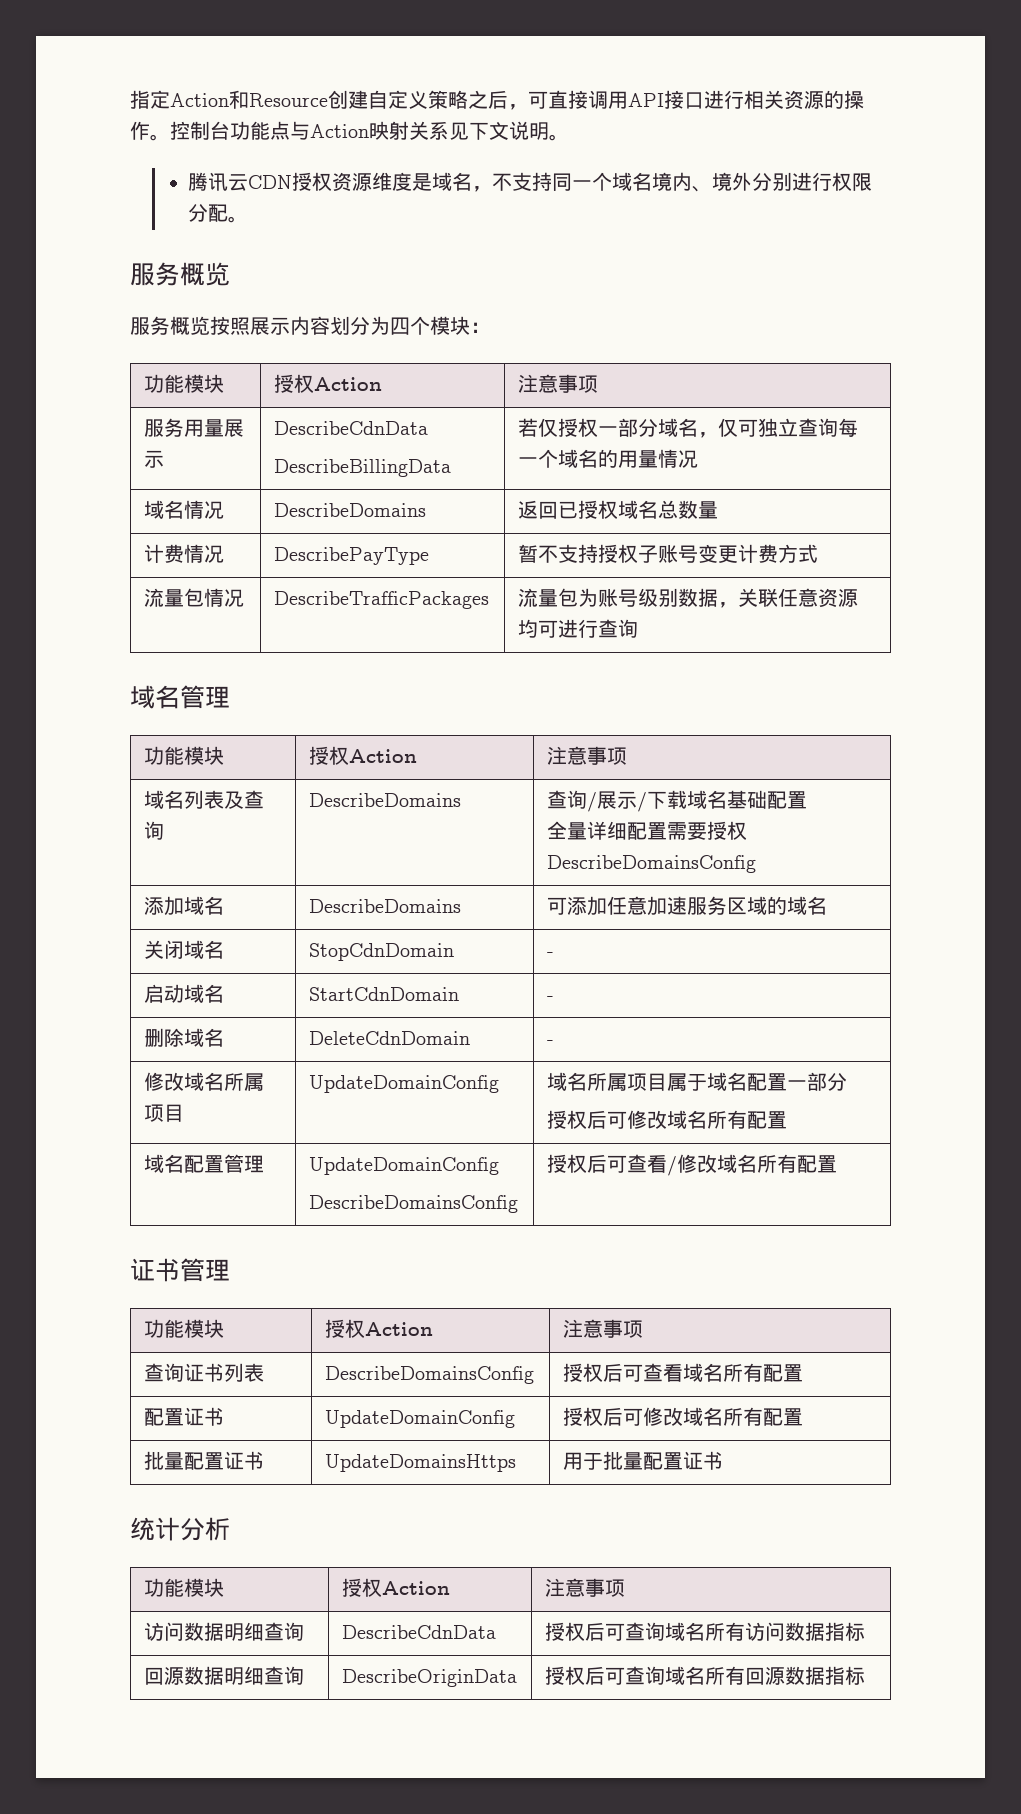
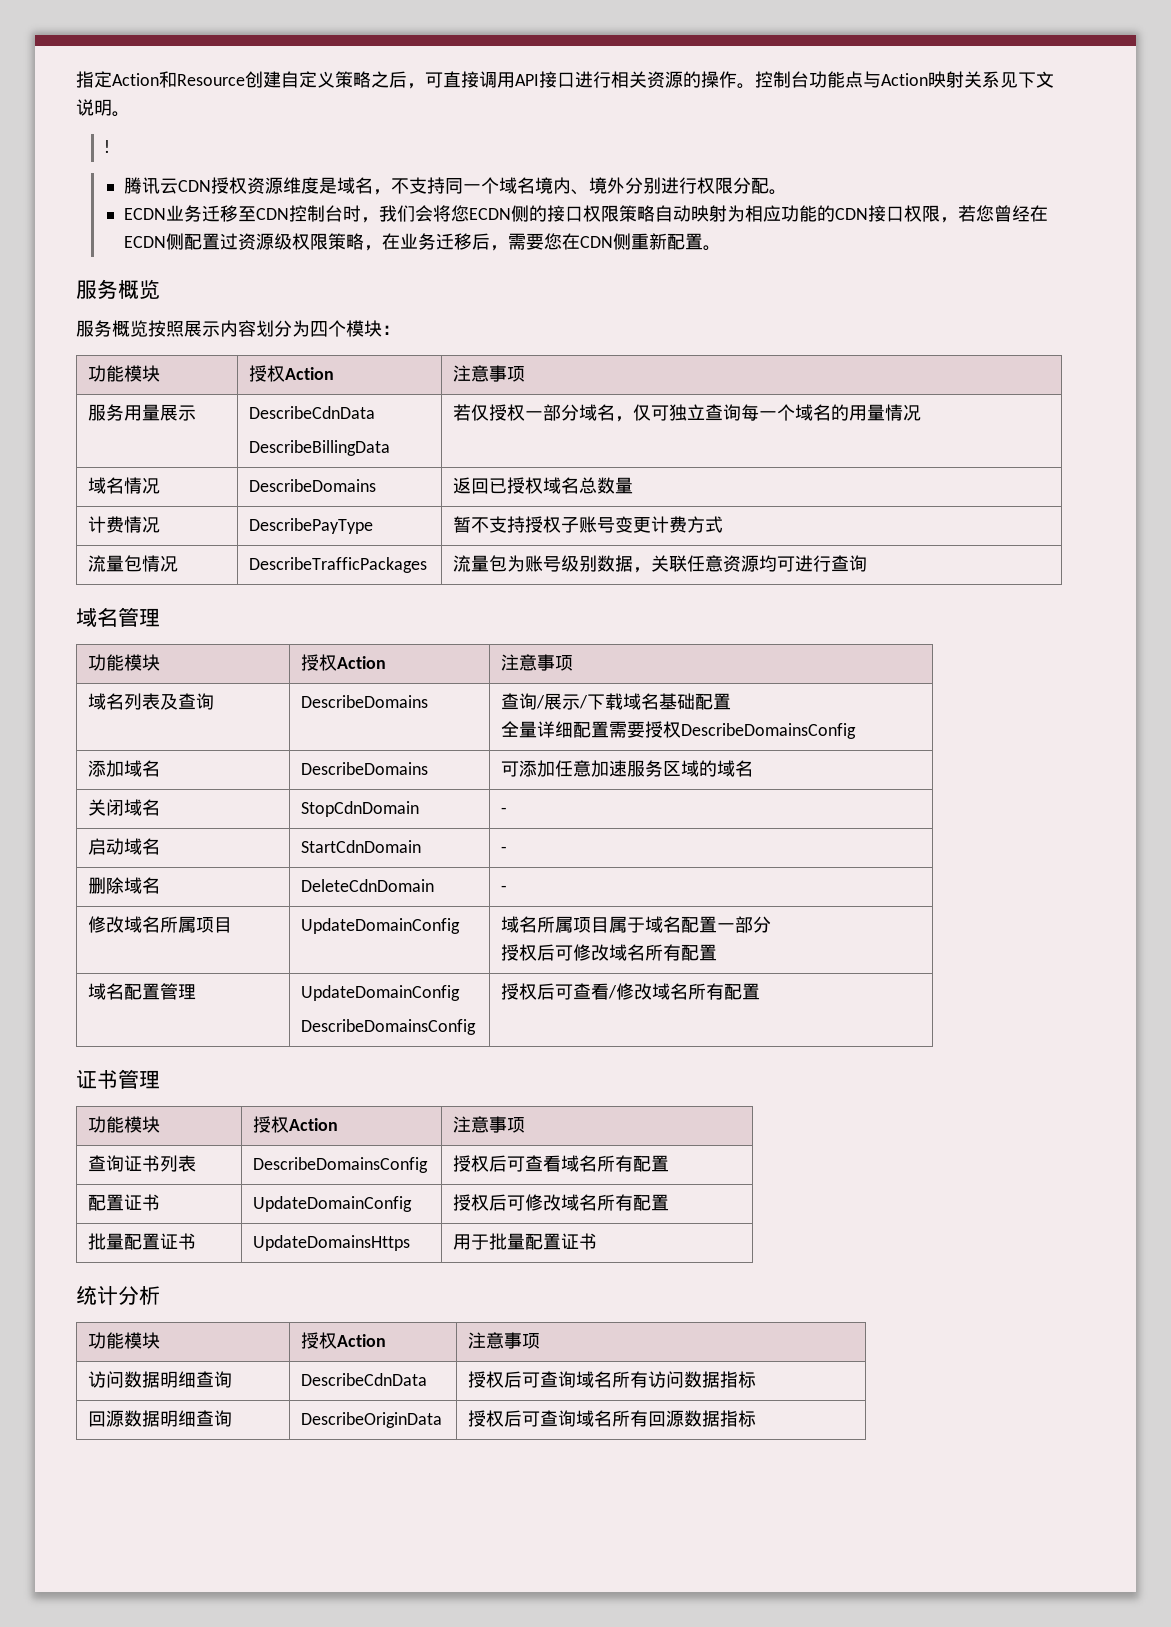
(569, 137) none -> [103,140,110,153] // !
(248, 219) none -> [123,205,1048,223] [123,233,721,251] // ECDN业务迁移至CDN控制台时，我们会将您ECDN侧的接口权限策略自动映射为相应功能的CDN接口权限，若您曾经在ECDN侧配置过资源级权限策略，在业务迁移后，需要您在CDN侧重新配置。

